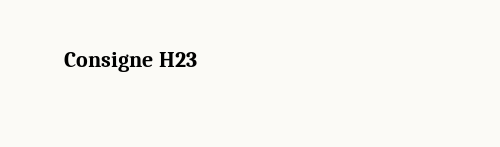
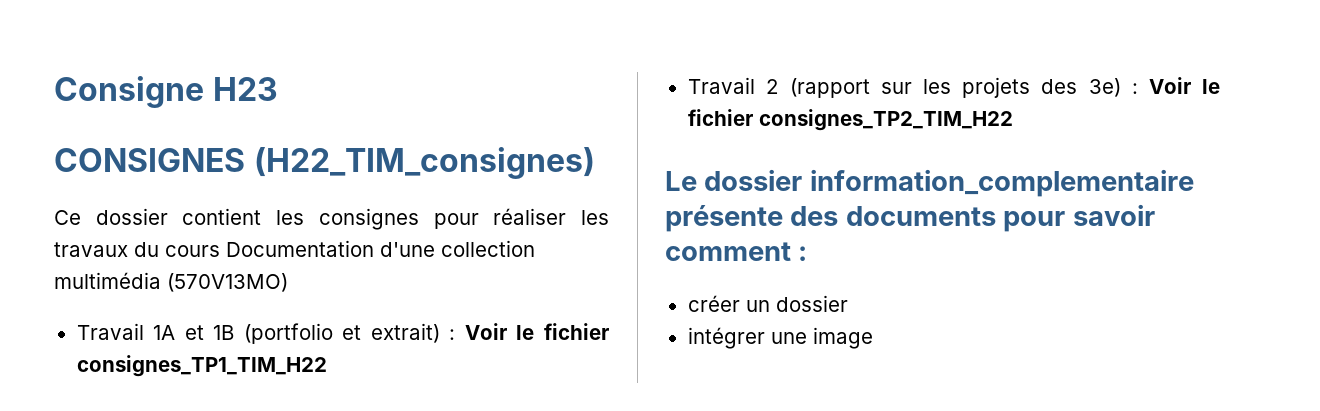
(197, 59) none -> [54,147,595,179] [54,208,609,230] [54,240,535,257] [54,272,288,292] [76,323,610,344] [76,355,327,377] [687,77,1220,98] [687,109,1013,131] [665,169,1194,197] [665,204,1155,232] [665,242,808,261] [687,295,848,312] [687,327,873,349] // CONSIGNES (H22_TIM_consignes) // Ce dossier contient les consignes pour réaliser les travaux du cours Documentation d'une collection multimédia (570V13MO) // Travail 1A et 1B (portfolio et extrait) : Voir le fichier consignes_TP1_TIM_H22 // Travail 2 (rapport sur les projets des 3e) : Voir le fichier consignes_TP2_TIM_H22 // Le dossier information_complementaire présente des documents pour savoir comment : // créer un dossier // intégrer une image

